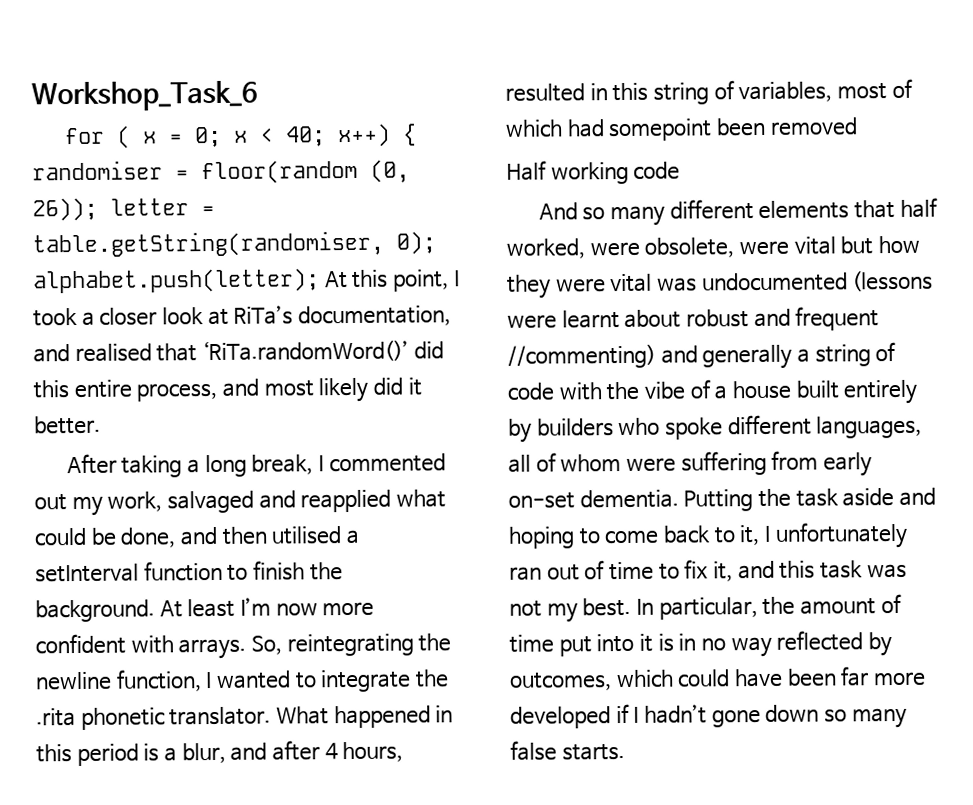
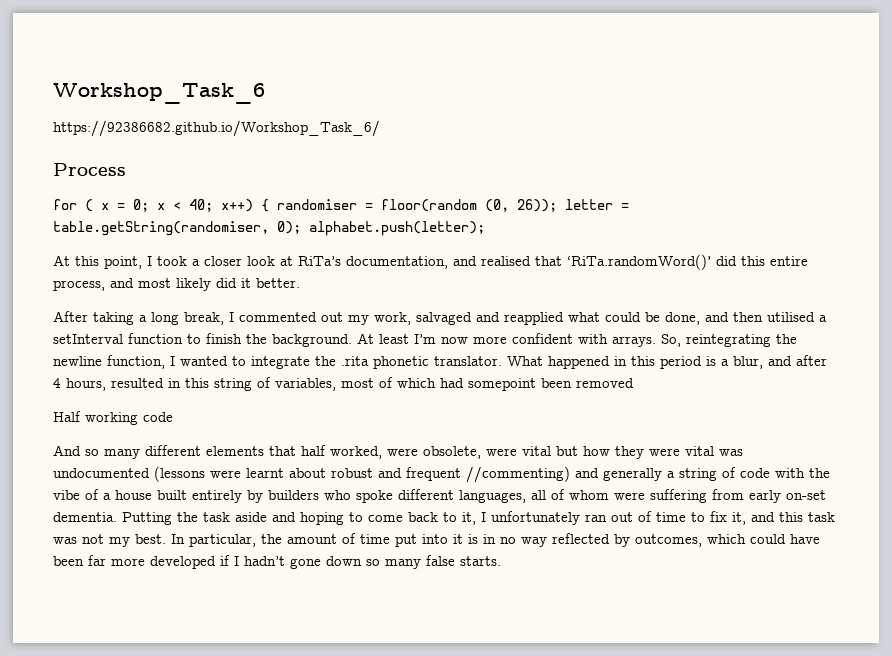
(258, 96) none -> [53,120,380,137] [53,163,126,176] // https://92386682.github.io/Workshop_Task_6/ // Process
(320, 281) none -> (485, 228) //

